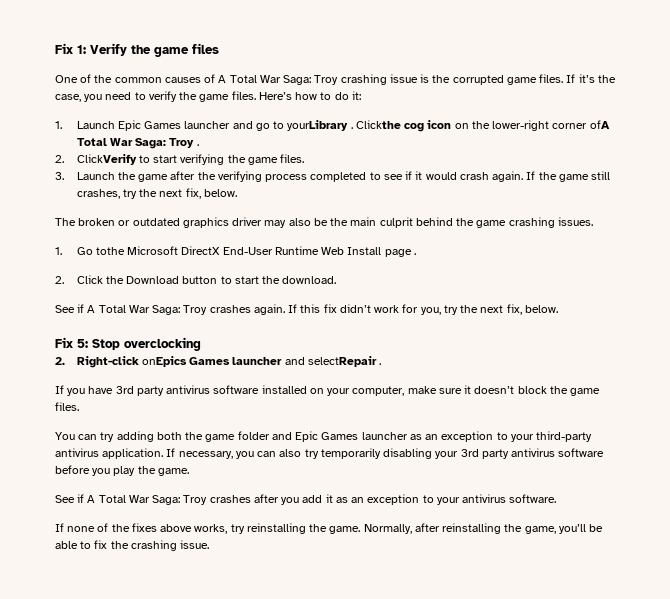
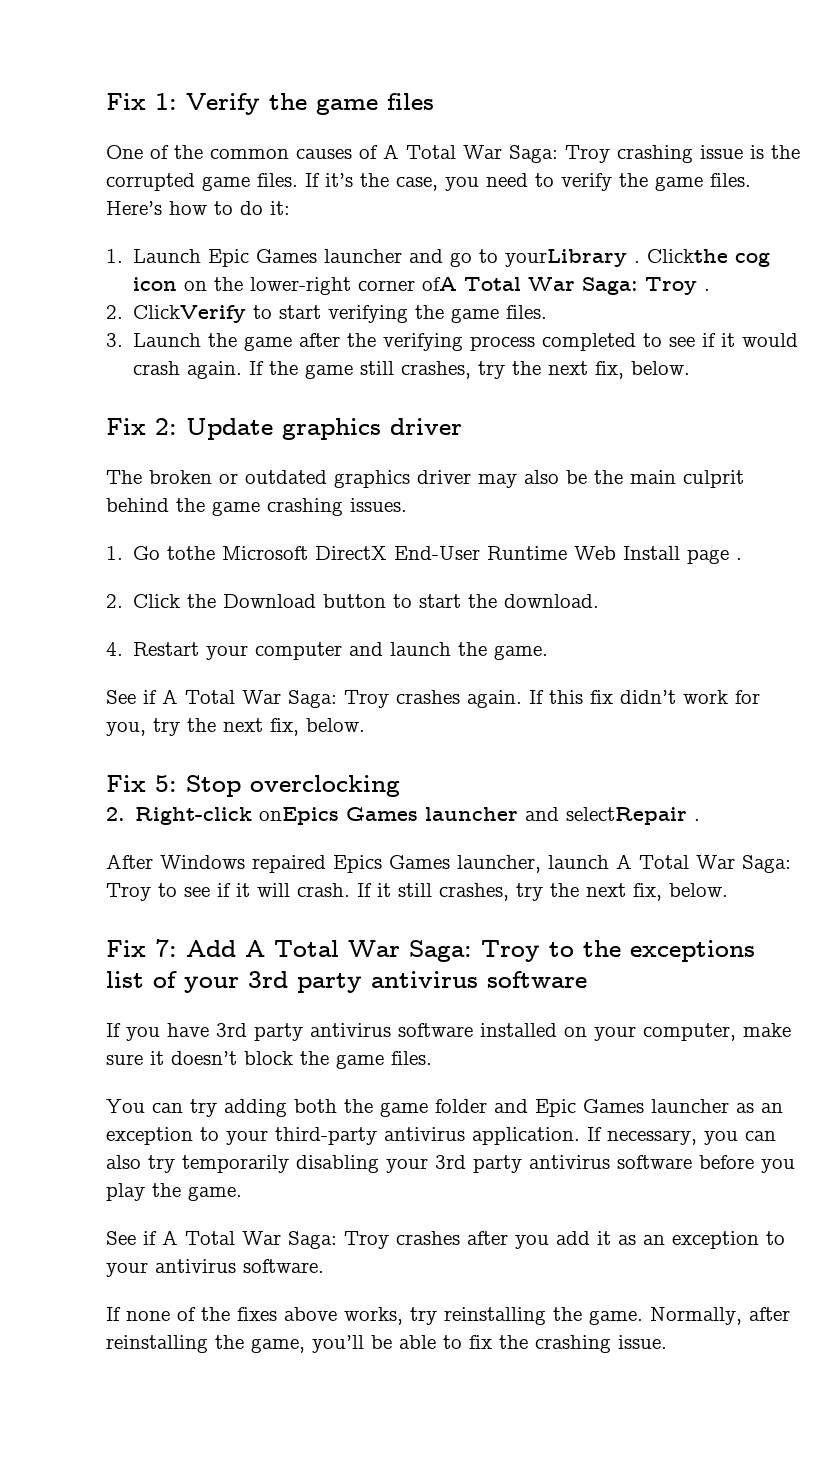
(237, 193) none -> [106,418,462,440] // Fix 2: Update graphics driver
(337, 280) none -> [106,642,549,660] // 4. Restart your computer and launch the game.
(382, 364) none -> [106,854,791,873] [106,883,728,901] [106,939,755,962] [106,971,587,993] // After Windows repaired Epics Games launcher, launch A Total War Saga: Troy to see if it will crash. If it still crashes, try the next fix, below. // Fix 7: Add A Total War Saga: Troy to the exceptions list of your 3rd party antivirus software

